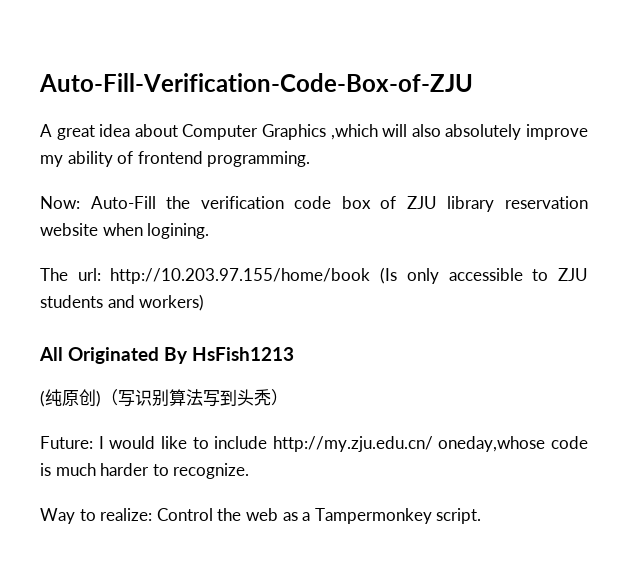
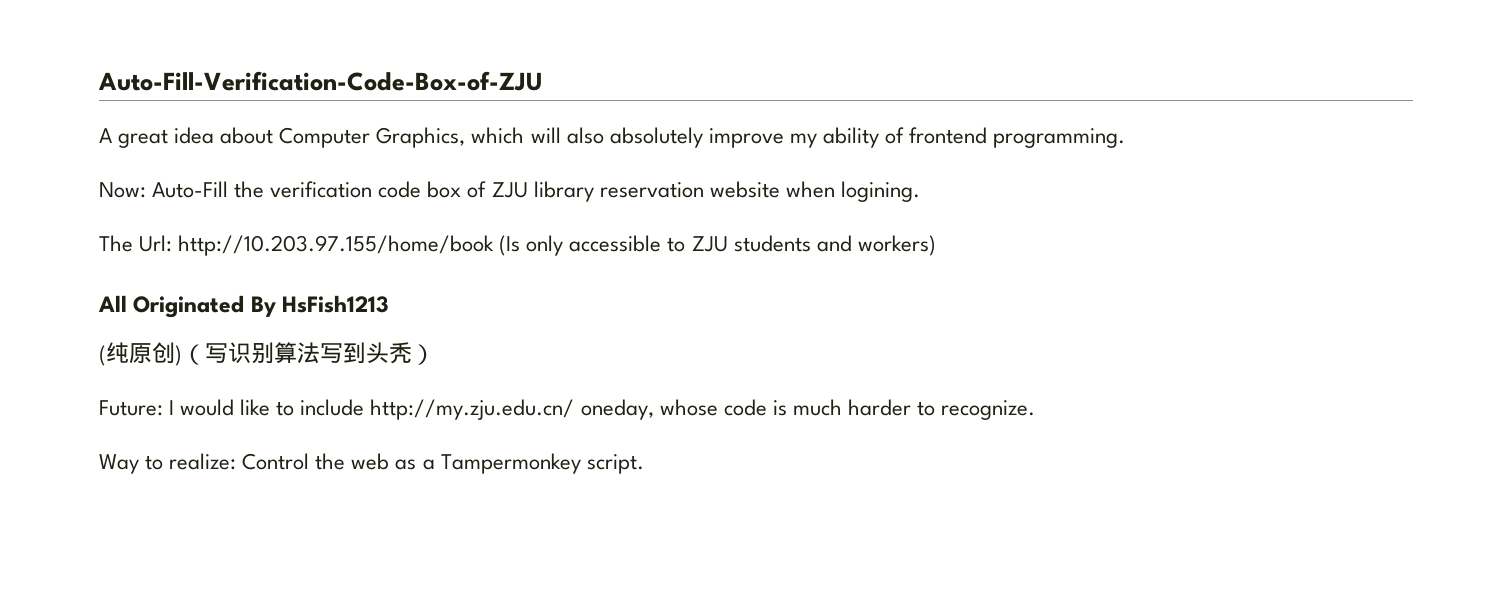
[262,124,378,140] Graphics ,which -> [376,127,525,148] Graphics, which
[77,268,101,281] url: -> [139,235,173,252] Url:
[438,436,546,452] oneday,whose -> [580,399,718,420] oneday, whose

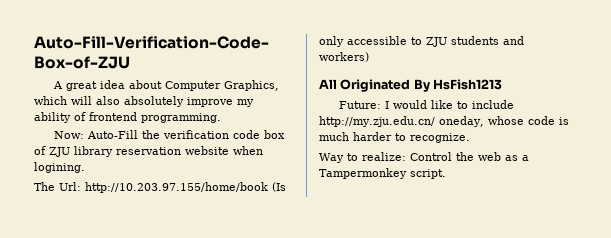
[99,342,435,366] // (纯原创)（写识别算法写到头秃） -> (503, 84) none

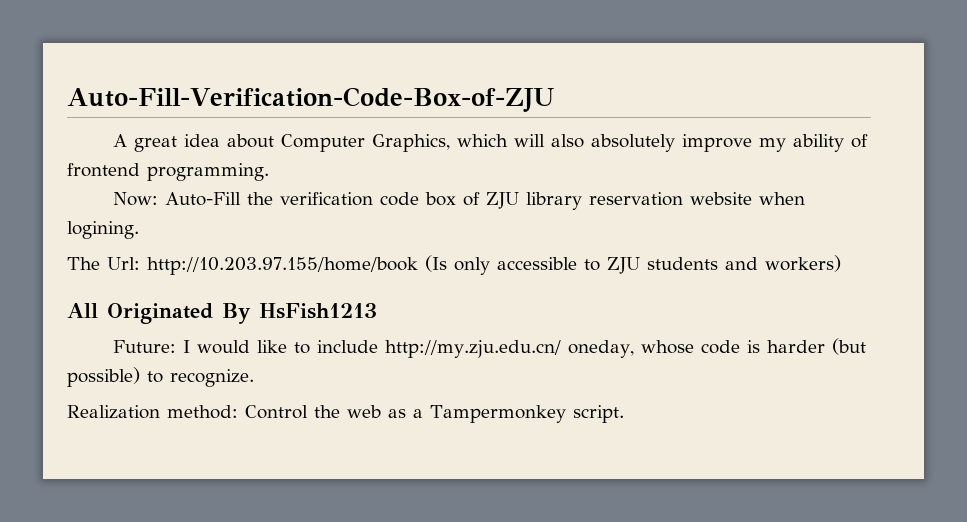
[319,132,392,141] much harder -> [766,338,866,355] [67,367,140,387] harder (but possible)
[319,152,406,163] Way to realize: -> [67,405,238,419] Realization method:

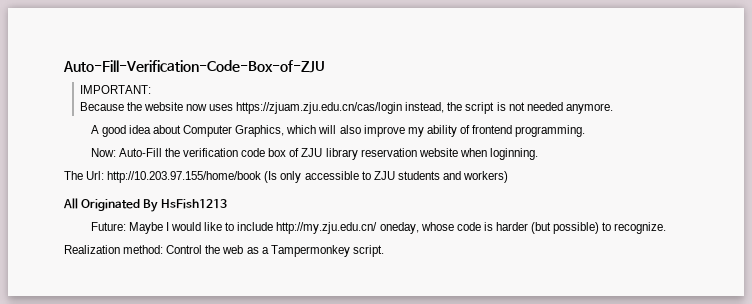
(554, 100) none -> [79,85,151,94] [79,102,613,114] // IMPORTANT: // Because the website now uses https://zjuam.zju.edu.cn/cas/login instead, the script is not needed anymore.
[133,136,177,152] great -> [101,125,126,137] good
[590,134,675,152] absolutely -> (361, 129) none
[67,221,139,239] logining. -> [489,148,538,160] loginning.
(176, 346) none -> [128,222,163,234] Maybe

